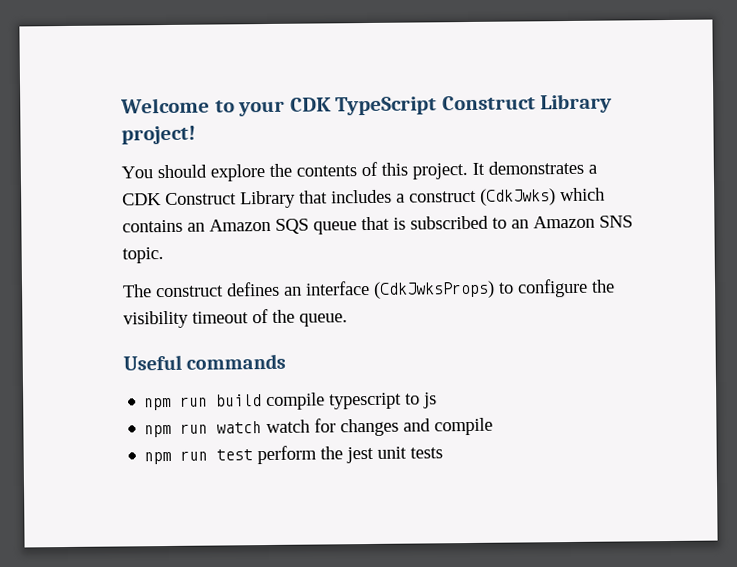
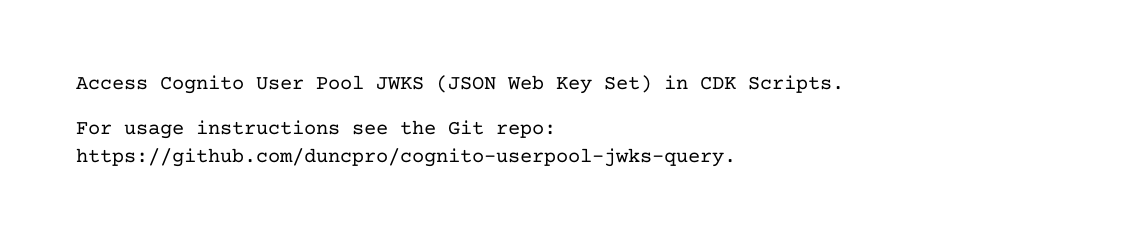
[120,93,613,117] [121,125,196,145] [121,160,597,182] [122,187,605,209] [122,215,633,235] [122,247,164,264] [122,278,615,299] [123,308,348,329] [123,353,287,371] [144,392,438,411] [144,417,494,438] [144,445,444,465] Welcome to your CDK TypeScript Construct Library project! // You should explore the contents of this project. It demonstrates a CDK Construct Library that includes a construct (CdkJwks) which contains an Amazon SQS queue that is subscribed to an Amazon SNS topic. // The construct defines an interface (CdkJwksProps) to configure the visibility timeout of the queue. // Useful commands // npm run build compile typescript to js // npm run watch watch for changes and compile // npm run test perform the jest unit tests -> [76,75,844,94] [76,120,556,139] [76,148,736,167] Access Cognito User Pool JWKS (JSON Web Key Set) in CDK Scripts. // For usage instructions see the Git repo: https://github.com/duncpro/cognito-userpool-jwks-query.

